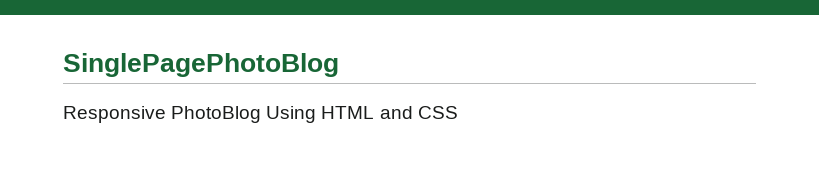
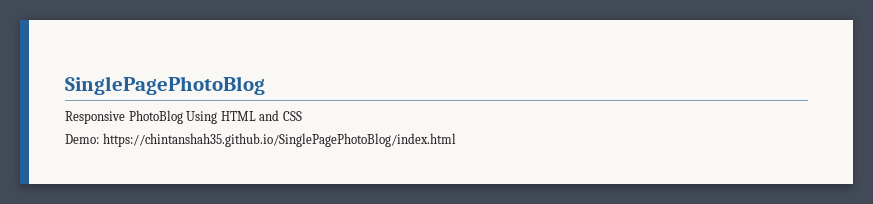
(458, 112) none -> [65,133,456,147] // Demo: https://chintanshah35.github.io/SinglePagePhotoBlog/index.html

